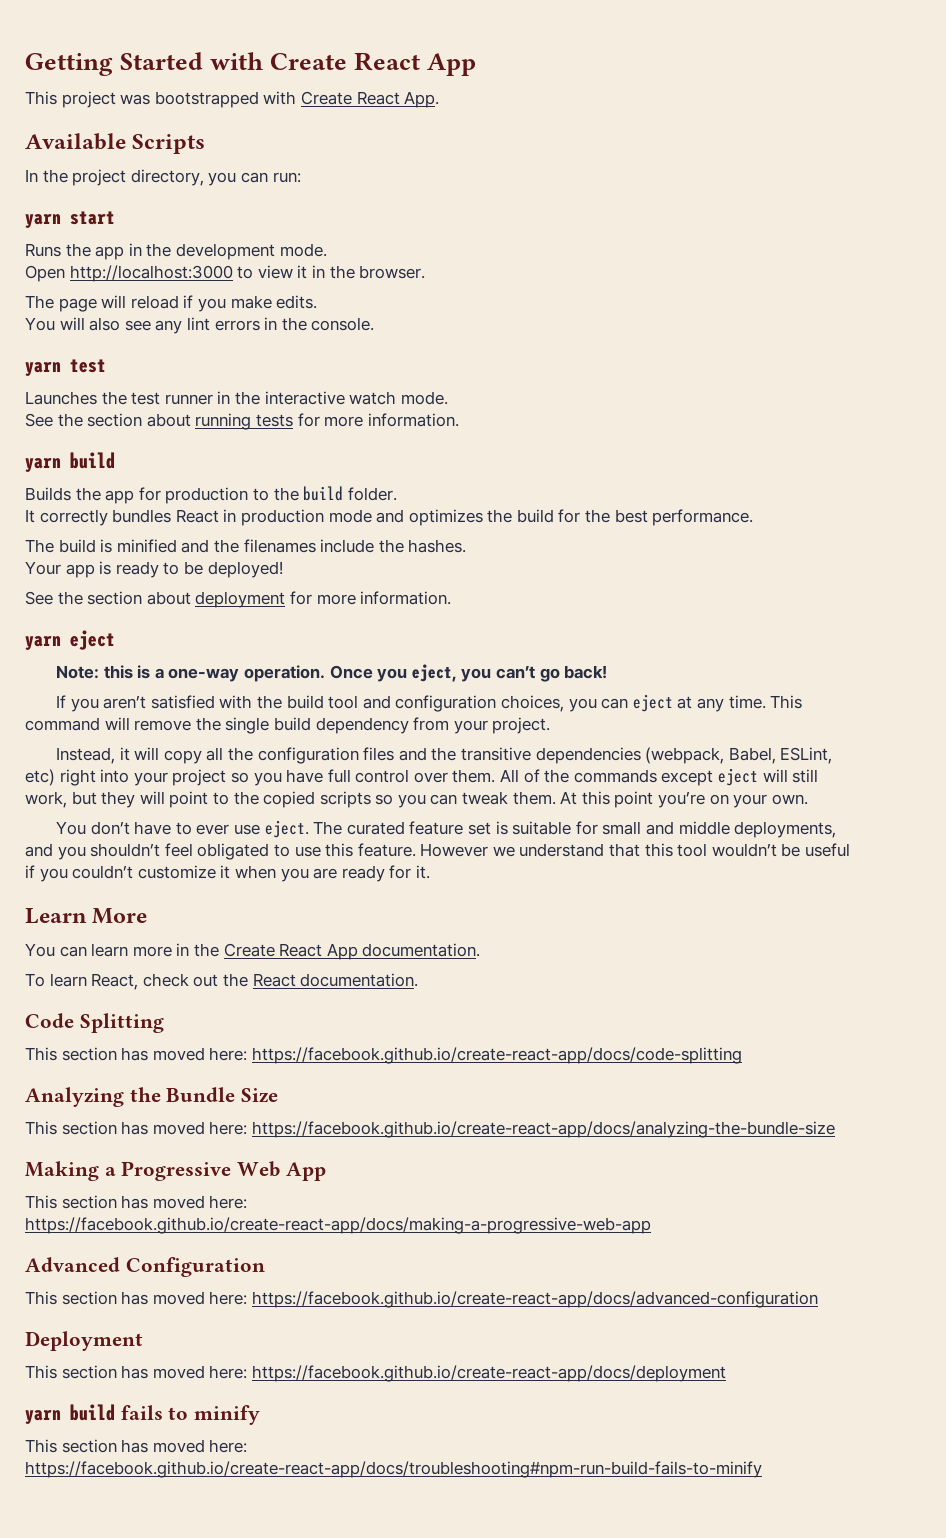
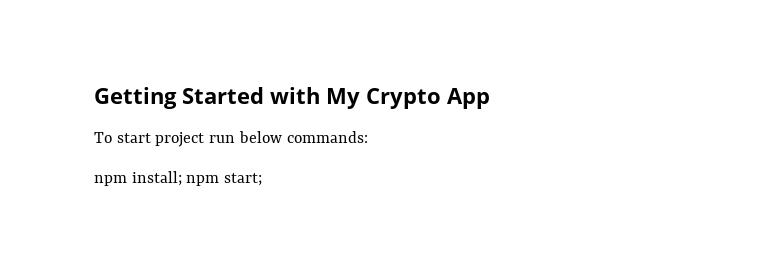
[270,52,477,76] [25,91,440,108] [25,133,206,154] [25,169,301,186] [25,211,115,228] [25,243,327,260] [25,265,426,282] [25,295,318,312] [25,317,375,334] [25,359,106,376] [25,391,448,405] [25,413,459,430] [25,452,115,472] [25,486,397,504] [25,509,754,526] [25,539,467,553] [25,561,283,578] [25,591,452,608] [25,630,115,650] [56,664,608,682] [56,694,803,712] [25,717,551,734] [56,747,833,764] [25,768,819,786] [25,791,808,808] [56,820,837,838] [25,843,851,860] [25,865,430,882] [25,908,148,924] [25,943,481,960] [25,973,419,990] [25,1013,164,1033] [25,1047,742,1064] [25,1087,279,1107] [25,1121,835,1138] [25,1161,326,1181] [25,1195,248,1209] [25,1217,651,1234] [25,1257,265,1277] [25,1291,818,1308] [25,1331,143,1351] [25,1365,726,1382] [25,1404,261,1425] [25,1439,248,1453] [25,1461,762,1478] Create React App // This project was bootstrapped with Create React App. // Available Scripts // In the project directory, you can run: // yarn start // Runs the app in the development mode. // Open http://localhost:3000 to view it in the browser. // The page will reload if you make edits. // You will also see any lint errors in the console. // yarn test // Launches the test runner in the interactive watch mode. // See the section about running tests for more information. // yarn build // Builds the app for production to the build folder. // It correctly bundles React in production mode and optimizes the build for the best performance. // The build is minified and the filenames include the hashes. // Your app is ready to be deployed! // See the section about deployment for more information. // yarn eject // Note: this is a one-way operation. Once you eject, you can’t go back! // If you aren’t satisfied with the build tool and configuration choices, you can eject at any time. This command will remove the single build dependency from your project. // Instead, it will copy all the configuration files and the transitive dependencies (webpack, Babel, ESLint, etc) right into your project so you have full control over them. All of the commands except eject will still work, but they will point to the copied scripts so you can tweak them. At this point you’re on your own. // You don’t have to ever use eject. The curated feature set is suitable for small and middle deployments, and you shouldn’t feel obligated to use this feature. However we understand that this tool wouldn’t be useful if you couldn’t customize it when you are ready for it. // Learn More // You can learn more in the Create React App documentation. // To learn React, check out the React documentation. // Code Splitting // This section has moved here: https://facebook.github.io/create-react-app/docs/code-splitting // Analyzing the Bundle Size // This section has moved here: https://facebook.github.io/create-react-app/docs/analyzing-the-bundle-size // Making a Progressive Web App // This section has moved here: https://facebook.github.io/create-react-app/docs/making-a-progressive-web-app // Advanced Configuration // This section has moved here: https://facebook.github.io/create-react-app/docs/advanced-configuration // Deployment // This section has moved here: https://facebook.github.io/create-react-app/docs/deployment // yarn build fails to minify // This section has moved here: https://facebook.github.io/create-react-app/docs/troubleshooting#npm-run-build-fails-to-minify -> [326,88,490,109] [94,131,368,147] [94,171,263,186] My Crypto App // To start project run below commands: // npm install; npm start;

